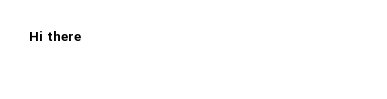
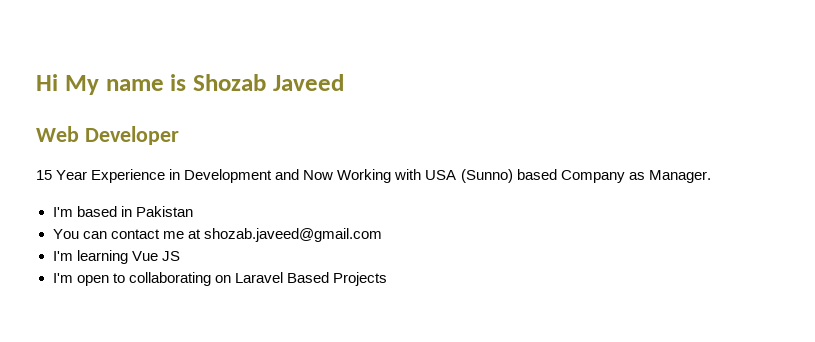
[46,31,81,41] there -> [64,74,344,95] [36,126,179,145] [36,169,711,183] [52,206,193,217] [52,228,382,242] [52,250,180,264] [52,272,387,286] My name is Shozab Javeed // Web Developer // 15 Year Experience in Development and Now Working with USA (Sunno) based Company as Manager. // I'm based in Pakistan // You can contact me at shozab.javeed@gmail.com // I'm learning Vue JS // I'm open to collaborating on Laravel Based Projects

